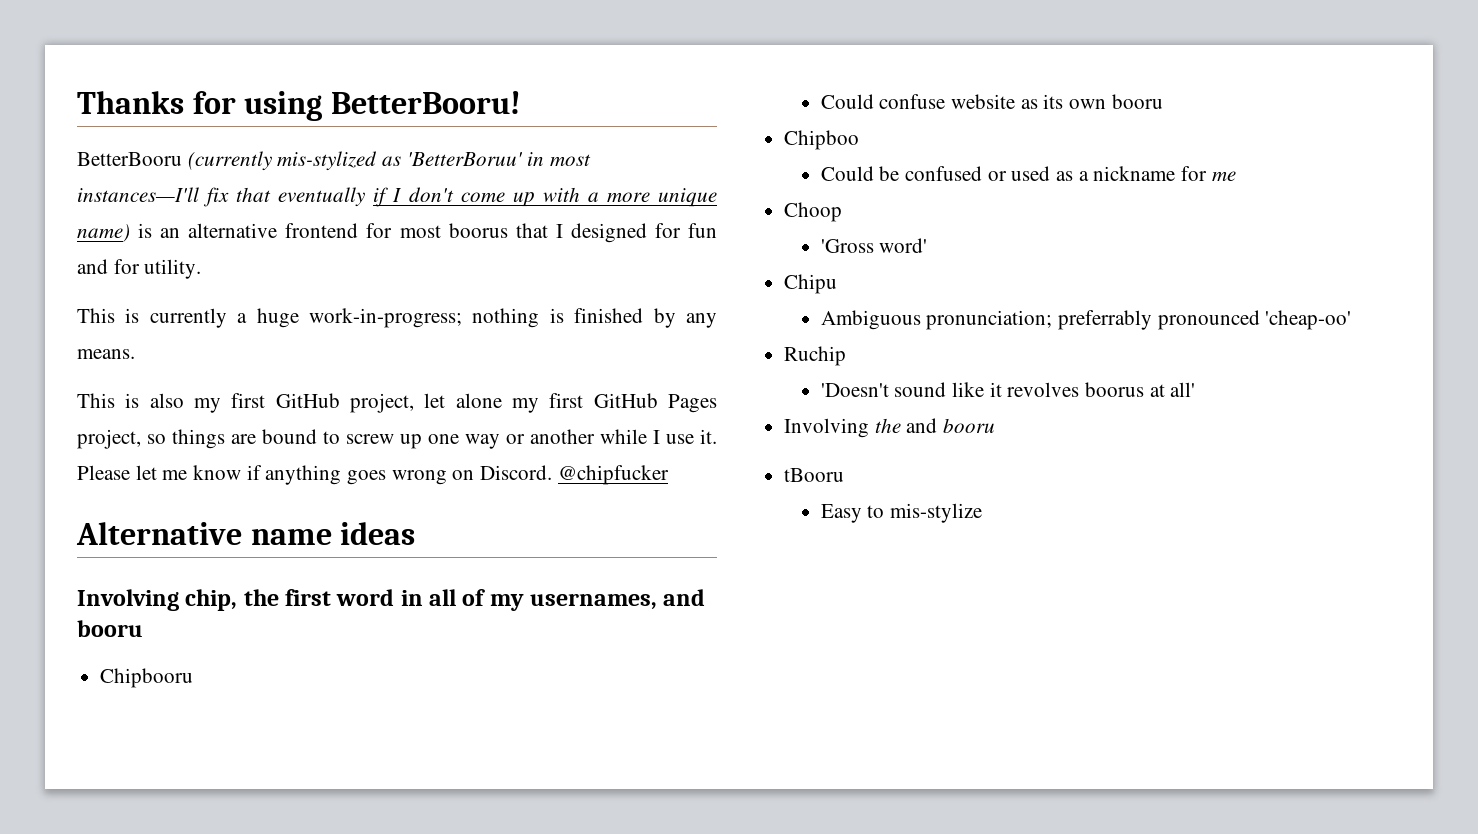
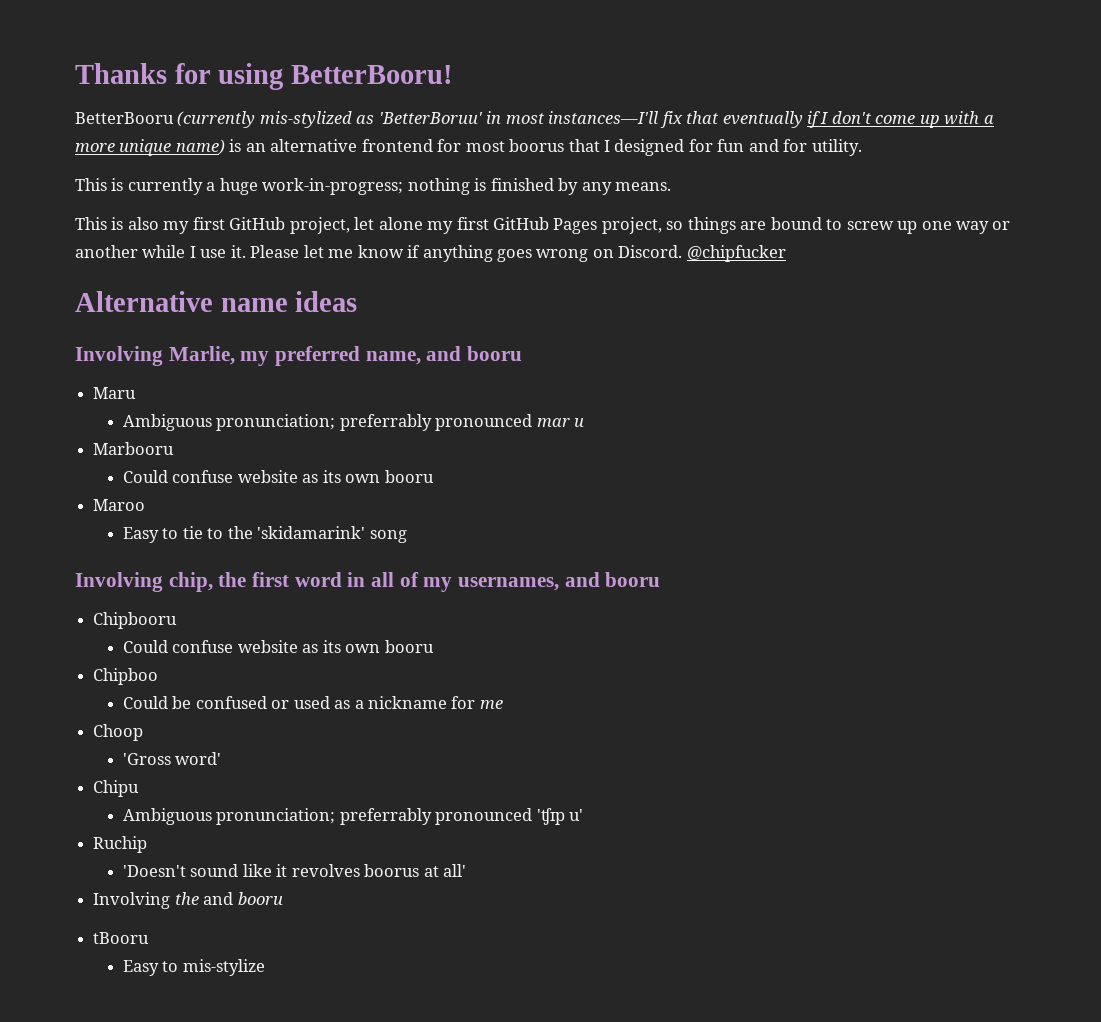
(416, 533) none -> [75,346,523,366] [93,387,137,399] [122,414,585,431] [93,442,175,455] [122,470,434,483] [93,499,146,511] [122,526,407,543] // Involving Marlie, my preferred name, and booru // Maru // Ambiguous pronunciation; preferrably pronounced mɑr u // Marbooru // Could confuse website as its own booru // Maroo // Easy to tie to the 'skidamarink' song
[1265,310,1352,330] 'cheap-oo' -> [536,808,584,825] 'ʧɪp u'

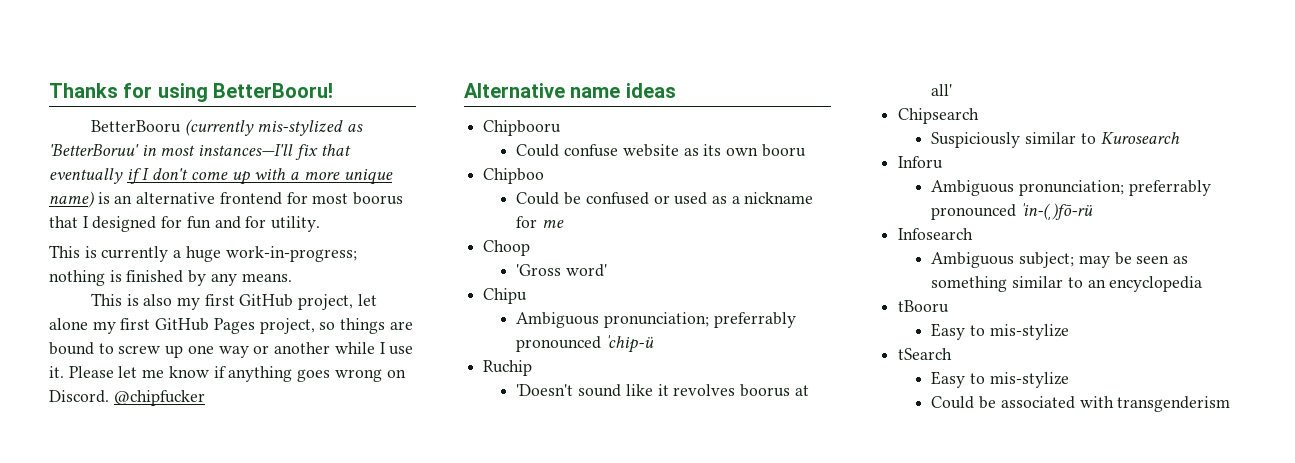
[75,346,523,366] [93,387,137,399] [122,414,585,431] [93,442,175,455] [122,470,434,483] [93,499,146,511] [122,526,407,543] [75,572,661,592] // Involving Marlie, my preferred name, and booru // Maru // Ambiguous pronunciation; preferrably pronounced mɑr u // Marbooru // Could confuse website as its own booru // Maroo // Easy to tie to the 'skidamarink' song // Involving chip, the first word in all of my usernames, and booru -> (676, 90) none
[536,808,584,825] 'ʧɪp u' -> [606,335,655,353] ˈchip-ü
[93,892,283,909] [93,932,150,944] [122,959,265,976] Involving the and booru // tBooru // Easy to mis-stylize -> [898,108,980,124] [931,132,1180,148] [898,156,944,169] [931,180,1211,196] [931,203,1094,220] [898,228,974,240] [931,252,1188,268] [931,276,1203,292] [898,300,950,313] [931,323,1069,340] [898,348,953,360] [931,371,1069,388] [931,396,1231,412] Chipsearch // Suspiciously similar to Kurosearch // Inforu // Ambiguous pronunciation; preferrably pronounced ˈin-(ˌ)fō-rü // Infosearch // Ambiguous subject; may be seen as something similar to an encyclopedia // tBooru // Easy to mis-stylize // tSearch // Easy to mis-stylize // Could be associated with transgenderism

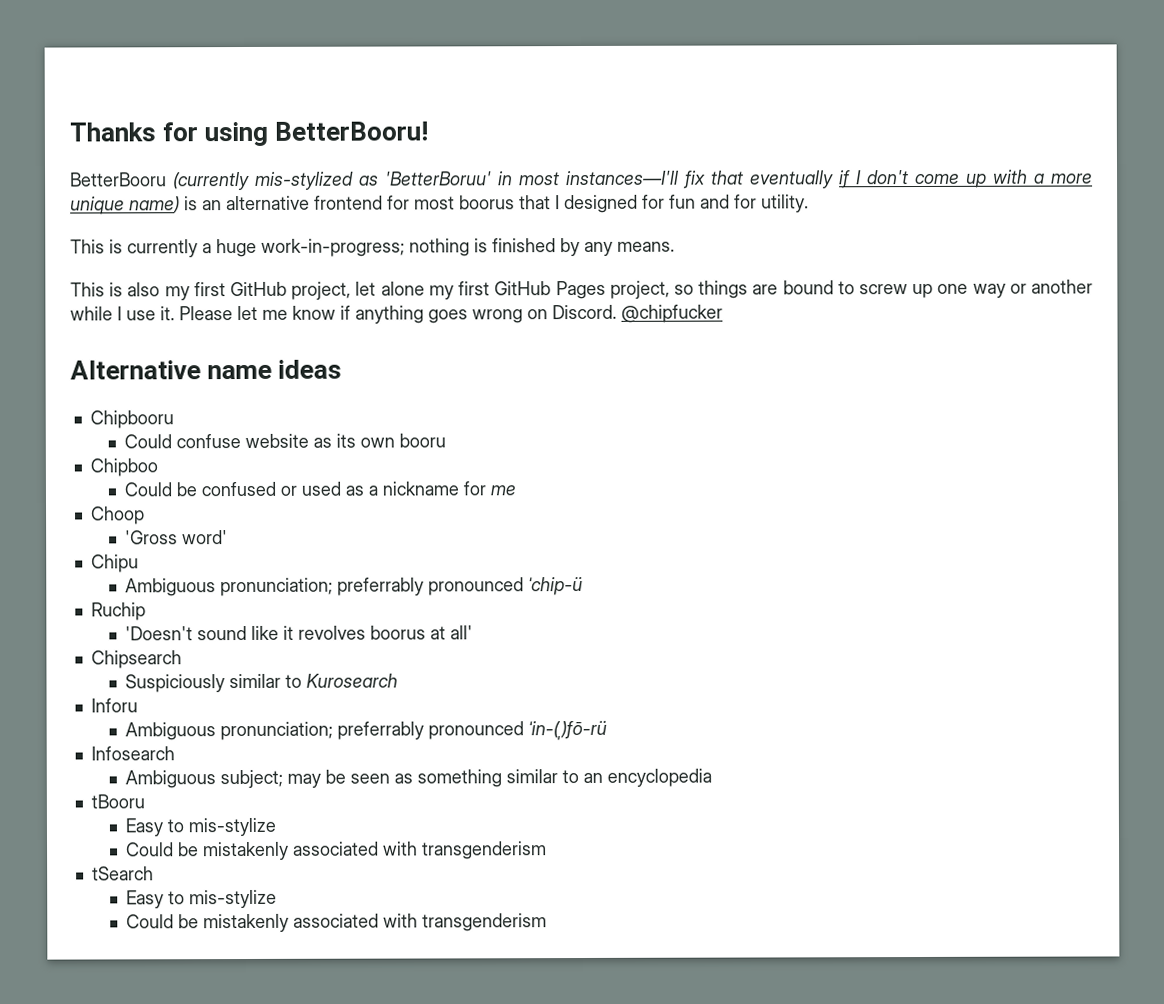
(1069, 332) none -> [126,841,548,861] // Could be mistakenly associated with transgenderism
(997, 402) none -> [203,913,290,933] mistakenly

